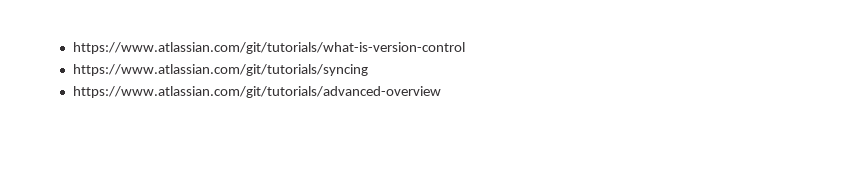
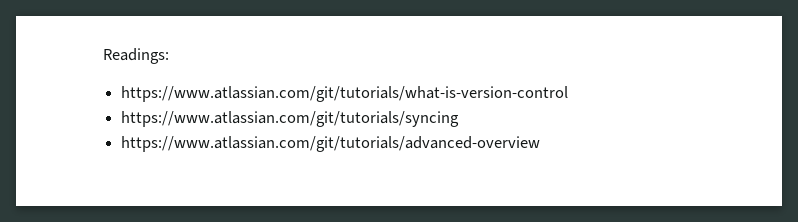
(72, 48) none -> [103,48,169,64] Readings: //

